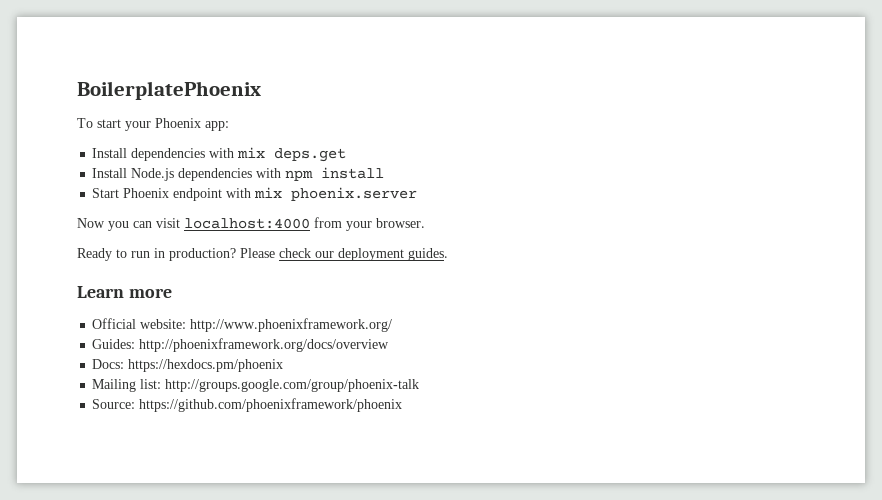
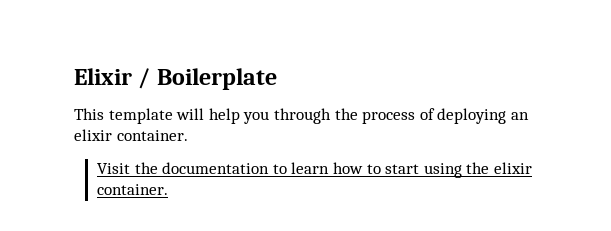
[77,81,261,100] [77,118,229,131] [92,147,347,162] [92,167,385,181] [92,187,418,201] [77,217,425,231] [77,248,448,261] [77,286,172,298] [92,318,393,332] [92,338,390,352] [92,359,284,372] [92,379,420,392] [92,398,403,412] BoilerplatePhoenix // To start your Phoenix app: // Install dependencies with mix deps.get // Install Node.js dependencies with npm install // Start Phoenix endpoint with mix phoenix.server // Now you can visit localhost:4000 from your browser. // Ready to run in production? Please check our deployment guides. // Learn more // Official website: http://www.phoenixframework.org/ // Guides: http://phoenixframework.org/docs/overview // Docs: https://hexdocs.pm/phoenix // Mailing list: http://groups.google.com/group/phoenix-talk // Source: https://github.com/phoenixframework/phoenix -> [74,68,277,90] [74,108,529,124] [74,129,188,141] [96,162,532,178] [96,184,168,195] Elixir / Boilerplate // This template will help you through the process of deploying an elixir container. // Visit the documentation to learn how to start using the elixir container.

